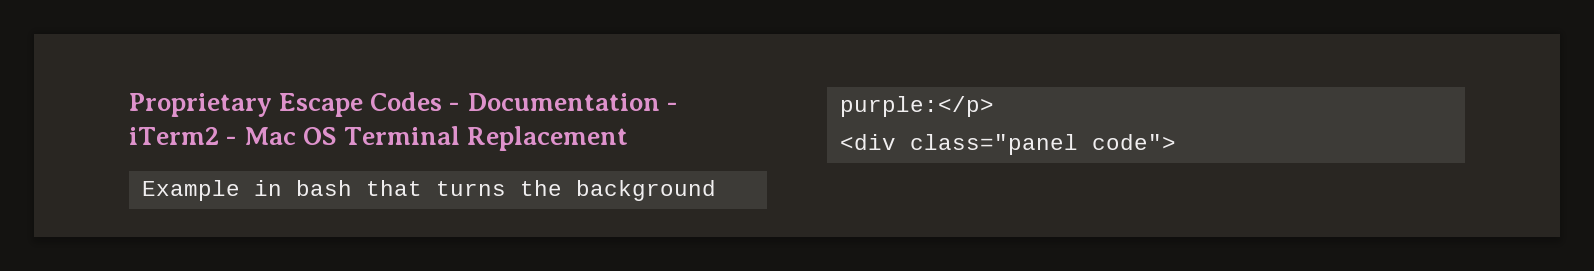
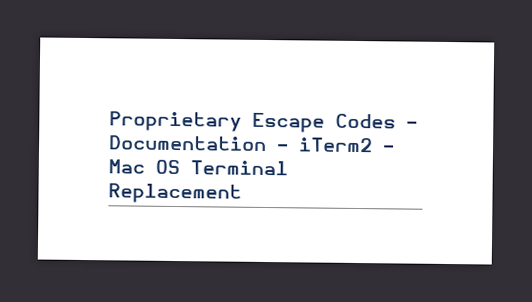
[141,180,716,201] [839,96,994,117] [839,134,1176,155] // Example in bash that turns the background purple:</p> // <div class="panel code"> -> (242, 193) none

